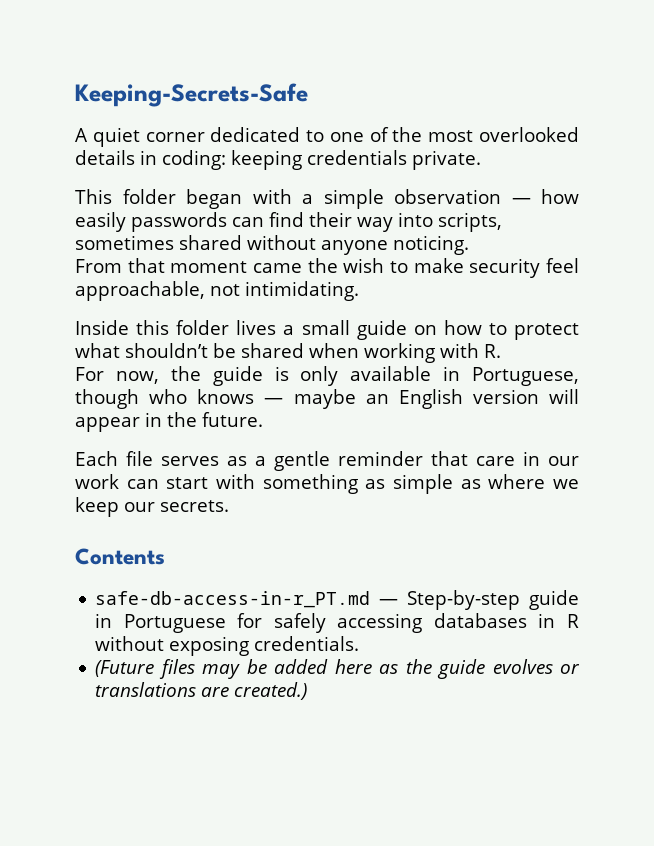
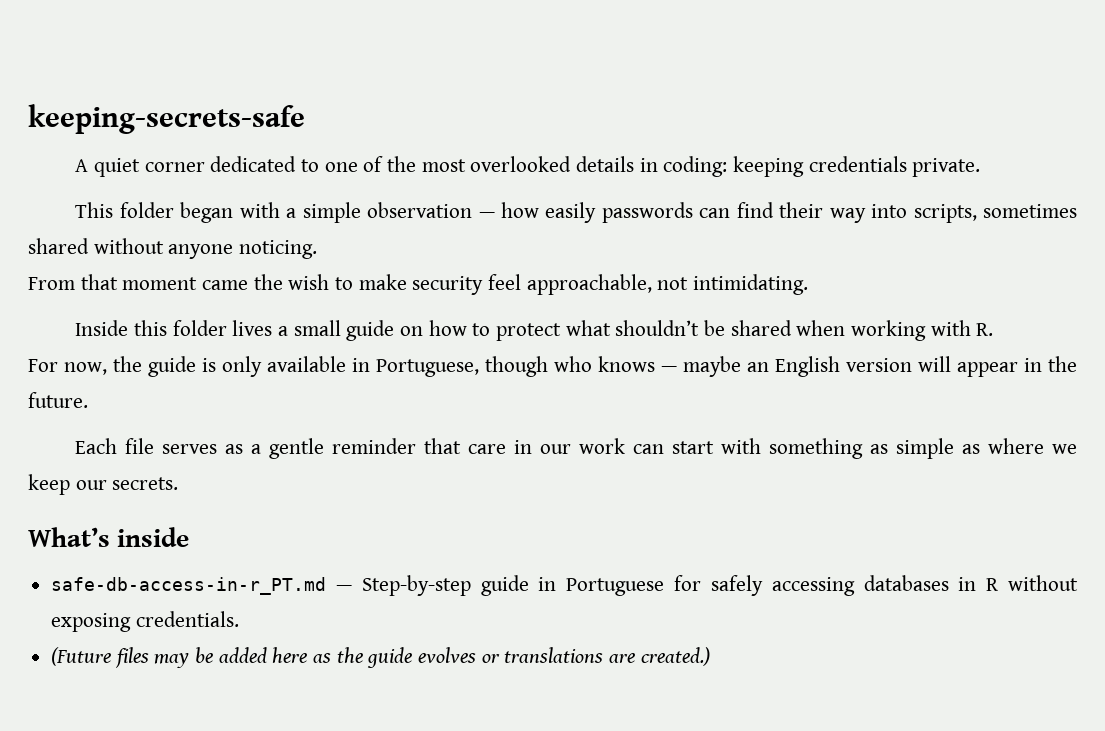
[75,83,308,107] Keeping-Secrets-Safe -> [28,104,305,134] keeping-secrets-safe
[75,548,165,565] Contents -> [28,527,190,547] What’s inside

